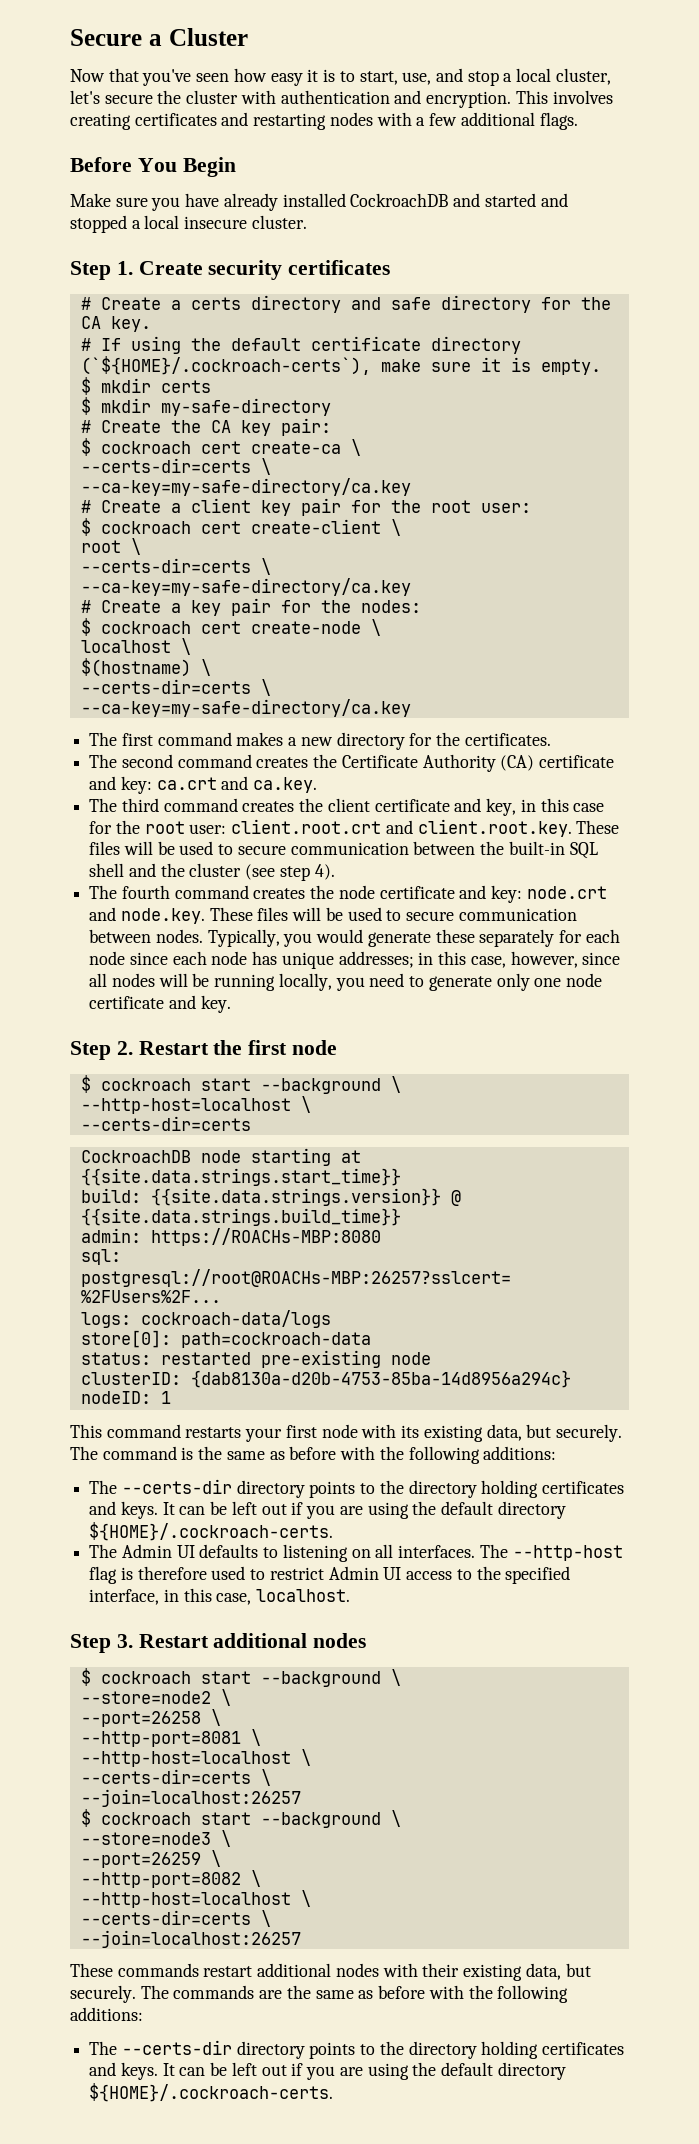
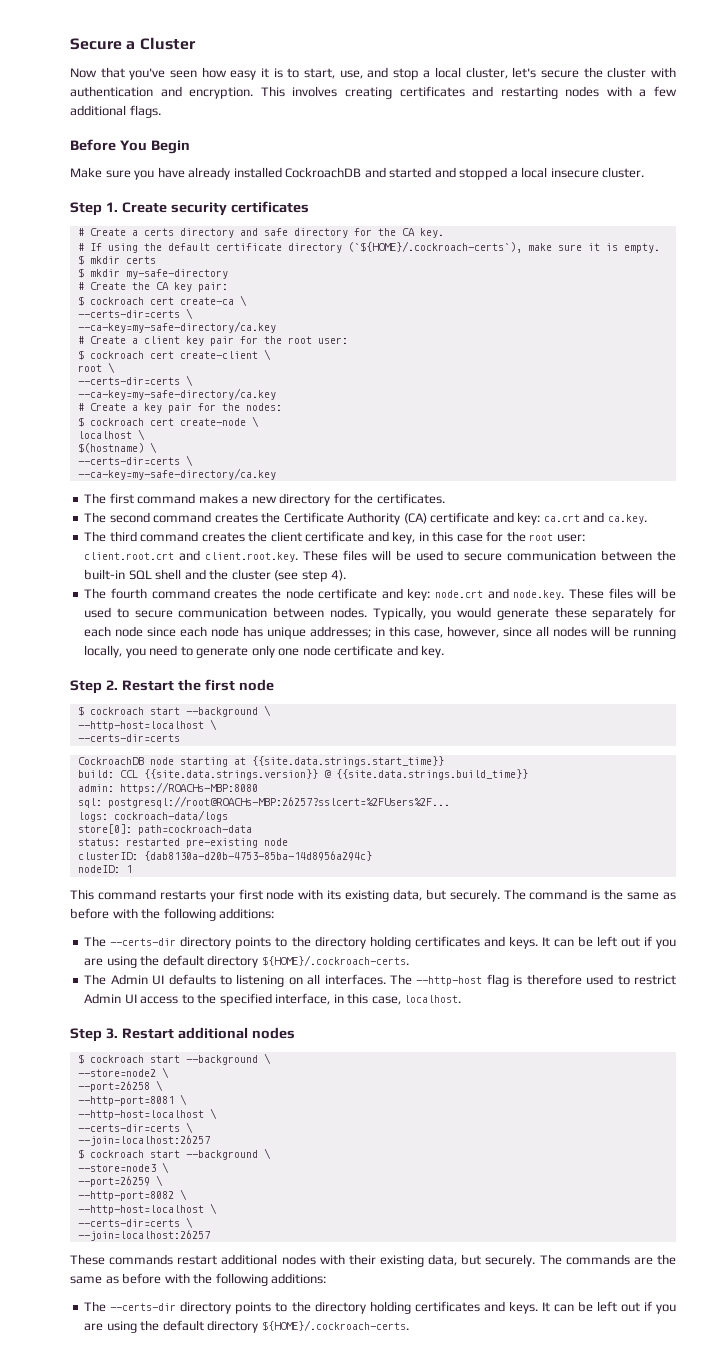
(141, 1195) none -> [119,770,138,778] CCL

